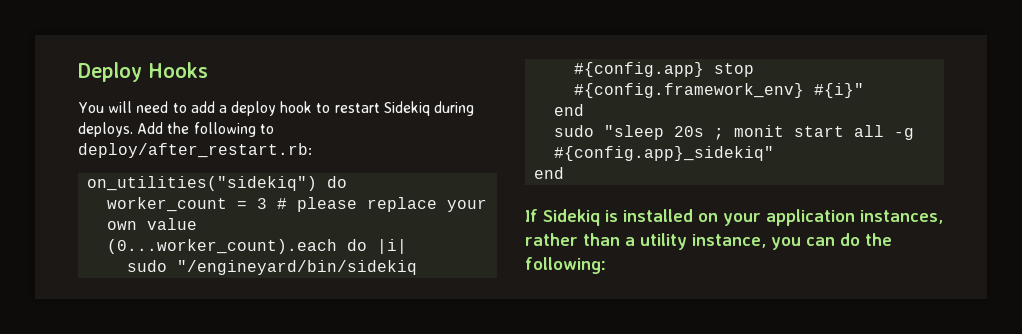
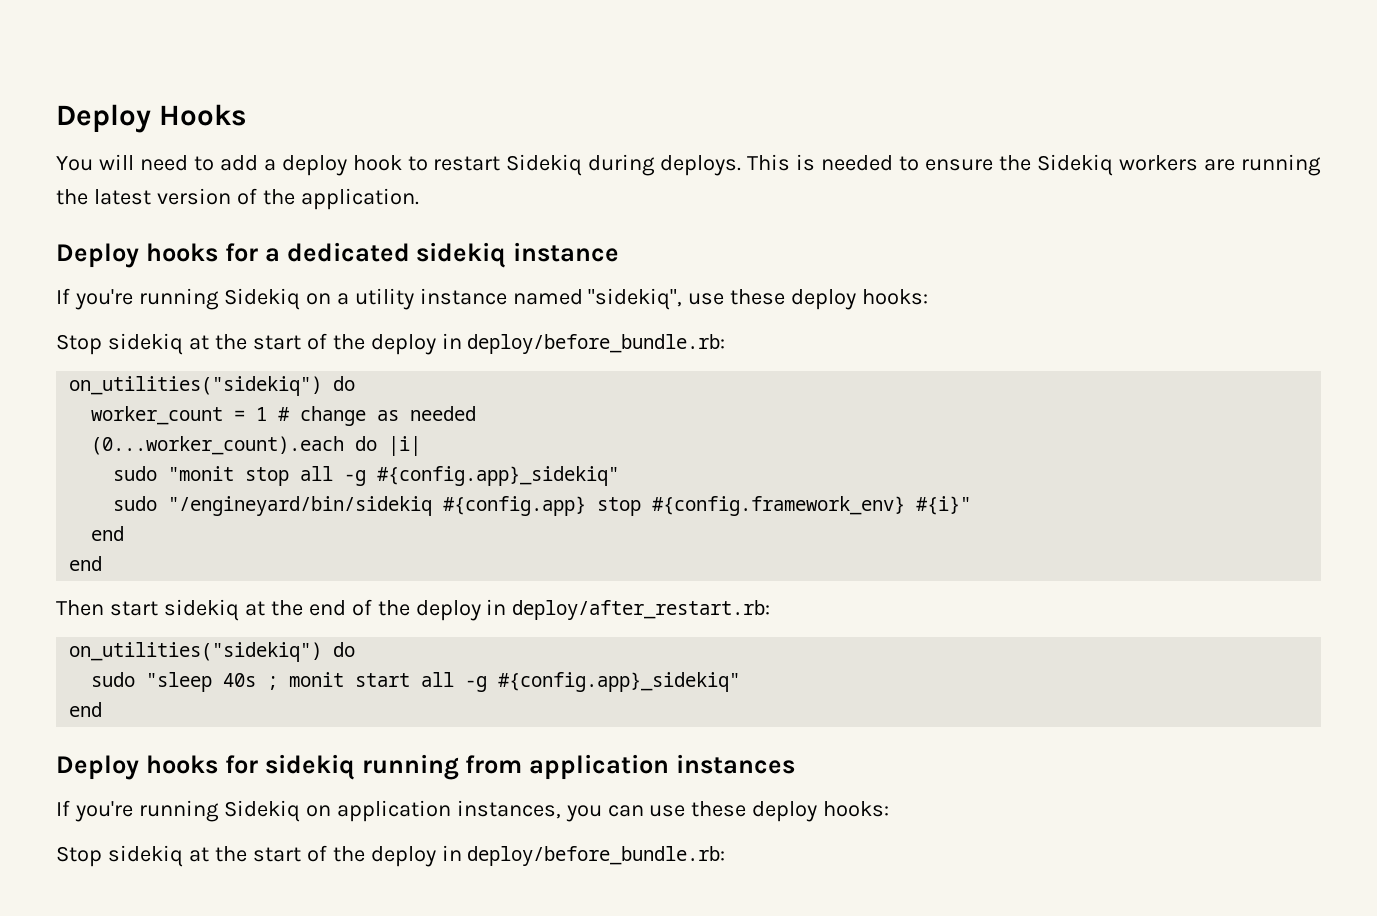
[137,122,274,137] [78,143,312,158] [87,176,348,191] [107,197,488,212] [107,218,198,230] [107,239,408,254] Add the following to deploy/after_restart.rb: // on_utilities("sidekiq") do // worker_count = 3 # please replace your own value // (0...worker_count).each do |i| -> [747,154,1321,176] [56,188,419,210] [56,242,620,268] [56,288,929,310] [56,333,726,355] [69,376,356,396] [91,406,477,426] [91,436,422,456] [113,466,620,486] This is needed to ensure the Sidekiq workers are running the latest version of the application. // Deploy hooks for a dedicated sidekiq instance // If you're running Sidekiq on a utility instance named "sidekiq", use these deploy hooks: // Stop sidekiq at the start of the deploy in deploy/before_bundle.rb: // on_utilities("sidekiq") do // worker_count = 1 # change as needed // (0...worker_count).each do |i| // sudo "monit stop all -g #{config.app}_sidekiq"
(585, 110) none -> [69,556,103,571] [56,599,771,621] [69,642,356,662] // end // Then start sidekiq at the end of the deploy in deploy/after_restart.rb: // on_utilities("sidekiq") do
[674,126,705,137] 20s -> [223,673,257,687] 40s
[525,209,943,226] [525,233,892,250] [525,257,606,274] If Sidekiq is installed on your application instances, rather than a utility instance, you can do the following: -> [56,754,796,780] [56,800,890,822] [56,845,726,867] Deploy hooks for sidekiq running from application instances // If you're running Sidekiq on application instances, you can use these deploy hooks: // Stop sidekiq at the start of the deploy in deploy/before_bundle.rb:

